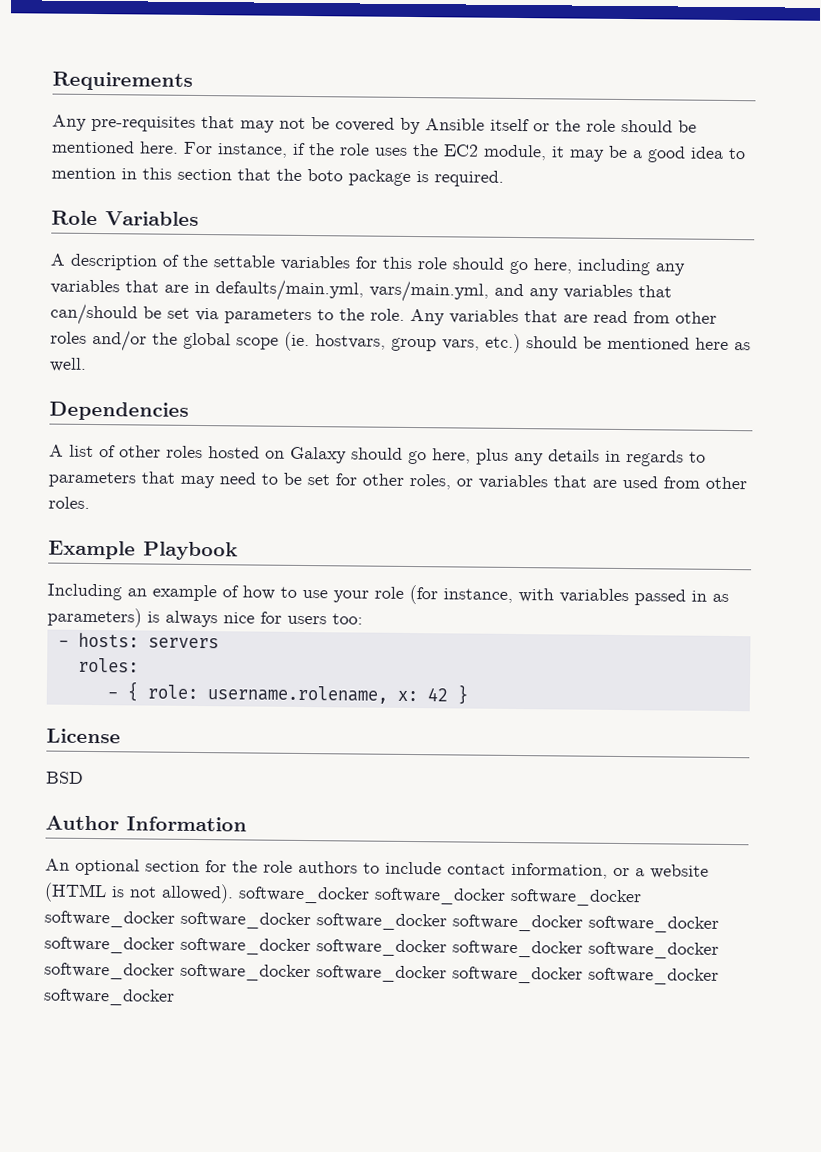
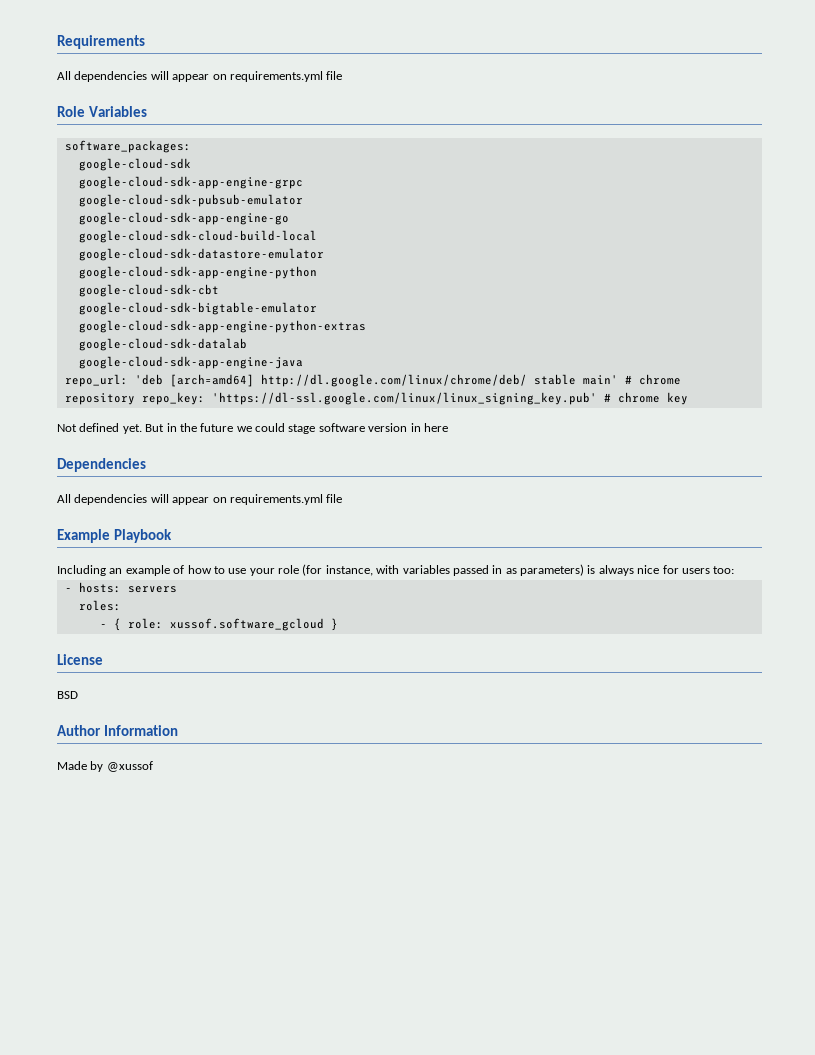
[52,114,697,135] [51,140,746,163] [51,167,504,187] [51,210,199,226] [50,253,685,276] [50,279,672,303] [50,303,717,326] [50,329,690,354] Any pre-requisites that may not be covered by Ansible itself or the role should be mentioned here. For instance, if the role uses the EC2 module, it may be a good idea to mention in this section that the boto package is required. // Role Variables // A description of the settable variables for this role should go here, including any variables that are in defaults/main.yml, vars/main.yml, and any variables that can/should be set via parameters to the role. Any variables that are read from other roles and/or the global scope (ie. hostvars, group vars, etc.) should be mentioned -> [57,71,343,82] [57,106,147,117] [64,140,191,153] [78,158,191,171] [78,176,303,189] [78,194,303,207] [78,212,289,225] [78,230,317,243] [78,248,324,261] [78,266,317,279] [78,284,219,297] [78,302,317,315] [78,320,366,333] [78,338,247,351] [78,356,303,369] [64,374,681,387] [64,392,688,405] [57,423,421,434] All dependencies will appear on requirements.yml file // Role Variables // software_packages: // google-cloud-sdk // google-cloud-sdk-app-engine-grpc // google-cloud-sdk-pubsub-emulator // google-cloud-sdk-app-engine-go // google-cloud-sdk-cloud-build-local // google-cloud-sdk-datastore-emulator // google-cloud-sdk-app-engine-python // google-cloud-sdk-cbt // google-cloud-sdk-bigtable-emulator // google-cloud-sdk-app-engine-python-extras // google-cloud-sdk-datalab // google-cloud-sdk-app-engine-java // repo_url: 'deb [arch=amd64] http://dl.google.com/linux/chrome/deb/ stable main' # chrome repository repo_key: 'https://dl-ssl.google.com/linux/linux_signing_key.pub' # chrome key // Not defined yet. But in the future we could stage software version in
[734,342,751,351] [49,357,87,372] as well. -> (448, 427) none
[49,444,706,467] [48,471,747,490] [48,496,90,509] A list of other roles hosted on Galaxy should go here, plus any details in regards to parameters that may need to be set for other roles, or variables that are used from other roles. -> [57,494,343,505] All dependencies will appear on requirements.yml file
[206,685,448,704] username.rolename, x: 42 -> [169,618,324,631] xussof.software_gcloud
[45,858,709,879] [44,882,642,907] [44,910,719,933] [44,936,719,959] [44,962,719,985] [43,988,175,1006] An optional section for the role authors to include contact information, or a website (HTML is not allowed). software_docker software_docker software_docker software_docker software_docker software_docker software_docker software_docker software_docker software_docker software_docker software_docker software_docker software_docker software_docker software_docker software_docker software_docker software_docker -> [57,761,153,772] Made by @xussof

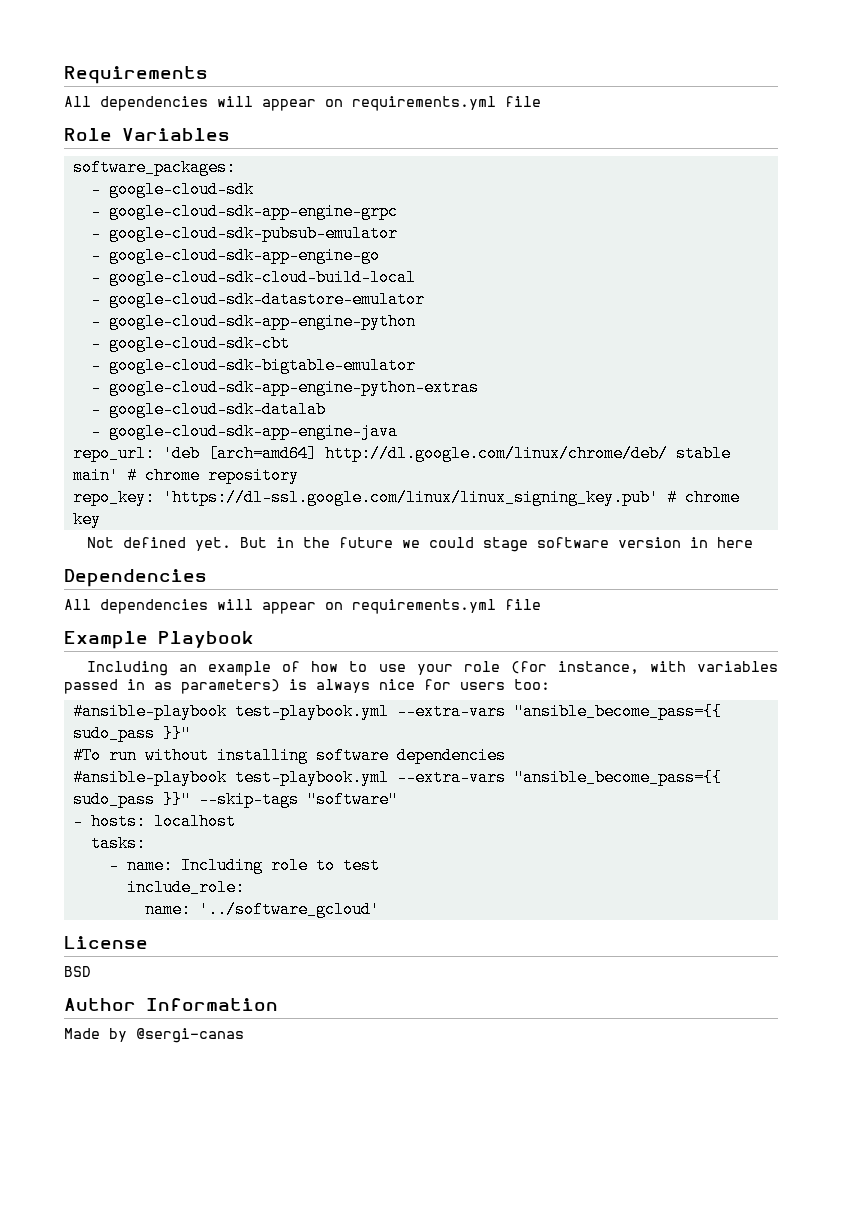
(191, 146) none -> [90,181,101,198] -
(191, 164) none -> [90,203,101,220] -
(303, 182) none -> [90,225,101,242] -
(303, 200) none -> [90,247,101,264] -
(289, 218) none -> [90,269,101,286] -
(317, 236) none -> [90,291,101,308] -
(324, 254) none -> [90,313,101,330] -
(317, 272) none -> [90,335,101,352] -
(219, 290) none -> [90,357,101,374] -
(317, 308) none -> [90,379,101,396] -
(366, 326) none -> [90,401,101,418] -
(247, 344) none -> [90,423,101,440] -
(135, 399) none -> (299, 475) //
(735, 570) none -> [72,703,722,720] [72,725,191,742] [72,747,506,764] [72,769,722,786] [72,791,398,808] // #ansible-playbook test-playbook.yml --extra-vars "ansible_become_pass={{ sudo_pass }}" // #To run without installing software dependencies // #ansible-playbook test-playbook.yml --extra-vars "ansible_become_pass={{ sudo_pass }}" --skip-tags "software"
[127,586,177,593] [78,600,121,611] [99,618,338,631] servers // roles: // - { role: xussof.software_gcloud } -> [153,813,236,830] [90,835,146,852] [108,857,380,874] [126,879,245,896] [144,901,380,918] localhost // tasks: // - name: Including role to test // include_role: // name: '../software_gcloud'
[106,761,153,772] @xussof -> [136,1028,244,1043] @sergi-canas

